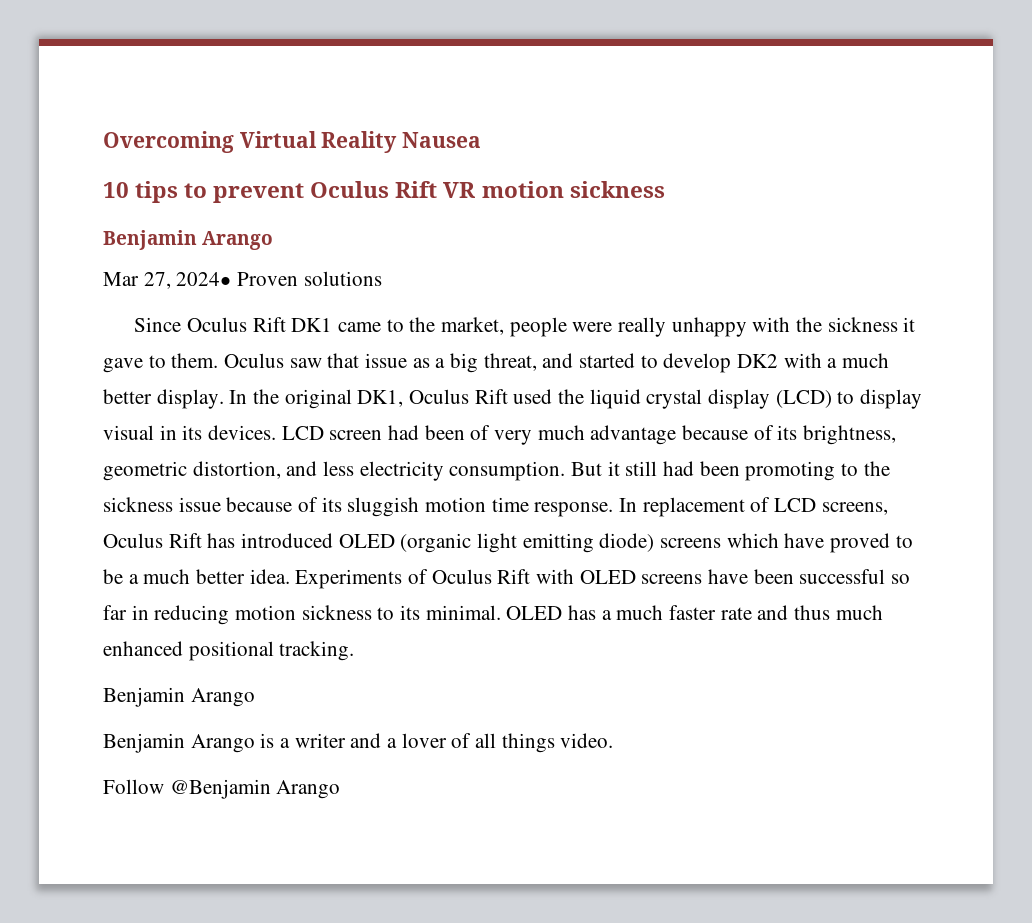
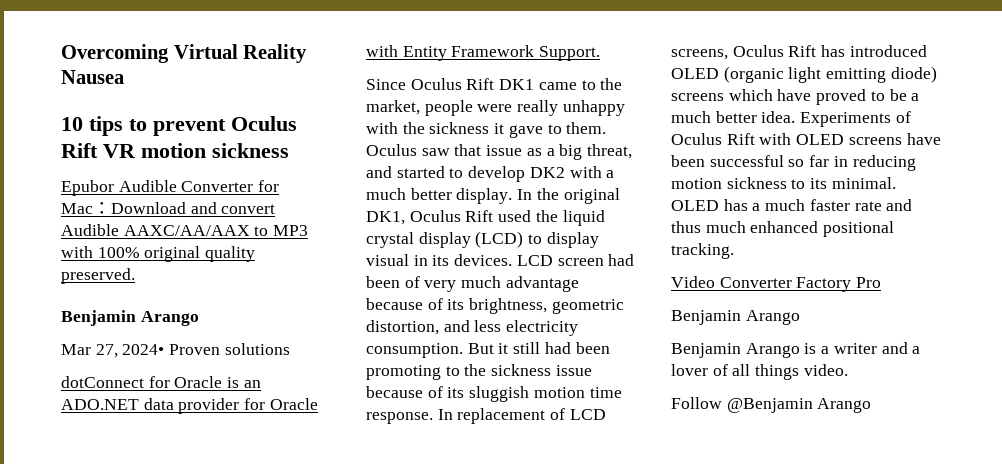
(665, 189) none -> [61,180,280,196] [61,202,276,214] [61,224,309,236] [61,246,256,262] [61,268,135,284] // Epubor Audible Converter for Mac：Download and convert Audible AAXC/AA/AAX to MP3 with 100% original quality preserved.
(382, 278) none -> [61,376,261,388] [61,398,318,414] [366,45,601,61] // dotConnect for Oracle is an ADO.NET data provider for Oracle with Entity Framework Support.
(355, 651) none -> [671,276,882,292] // Video Converter Factory Pro

